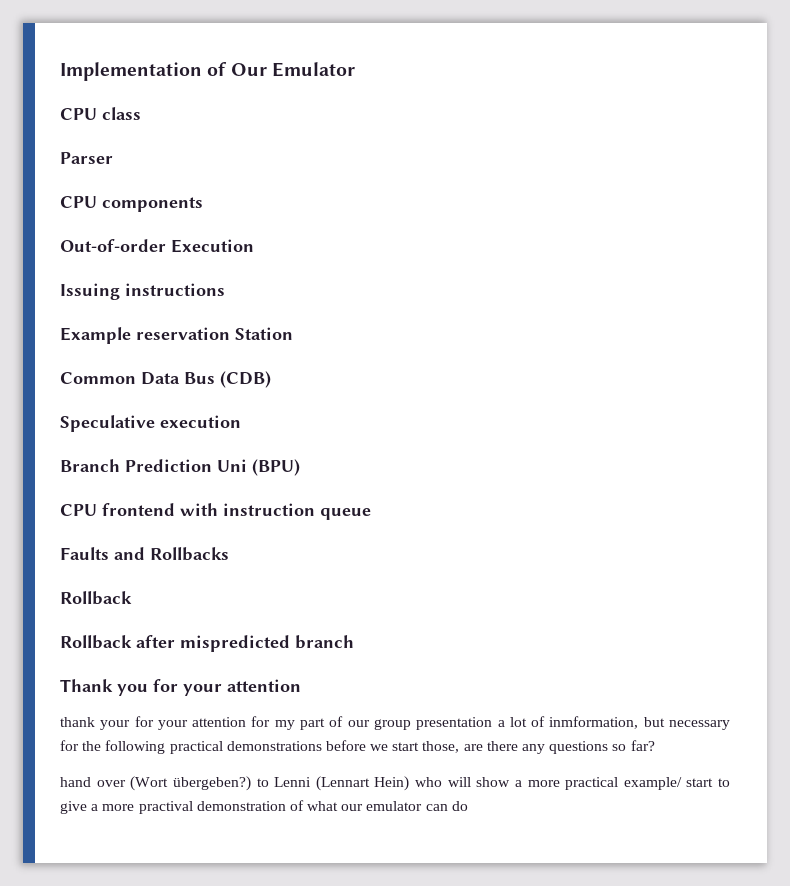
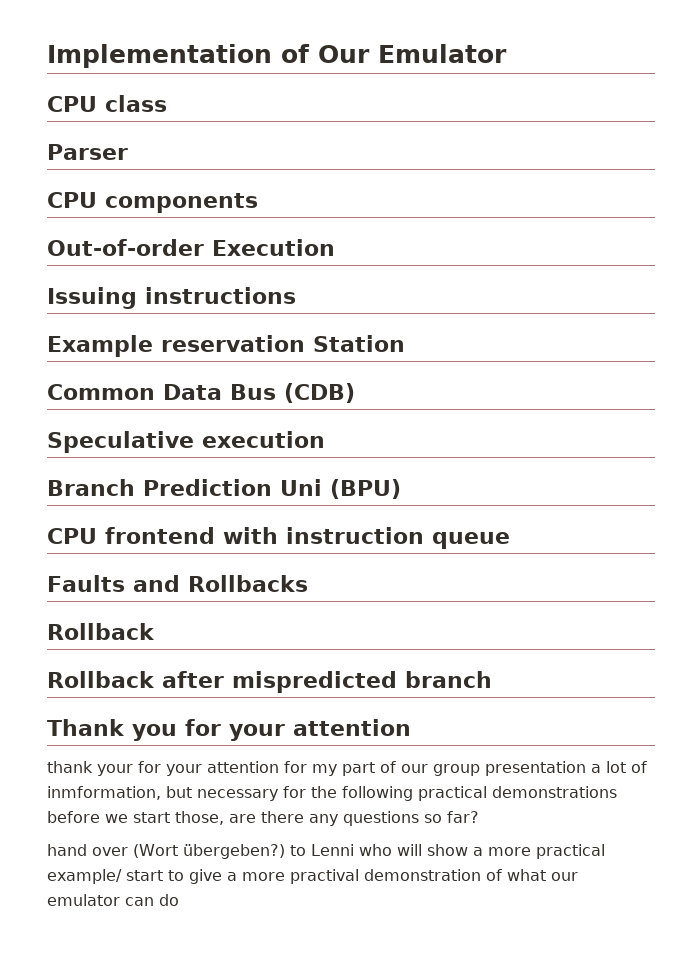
[315,776,410,791] (Lennart Hein) -> (354, 850) none

